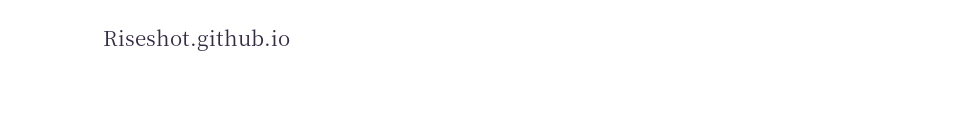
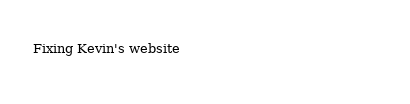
[103,29,290,51] Riseshot.github.io -> [33,43,180,56] Fixing Kevin's website

